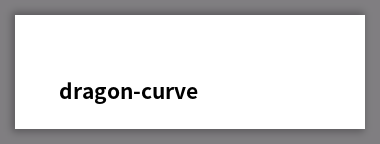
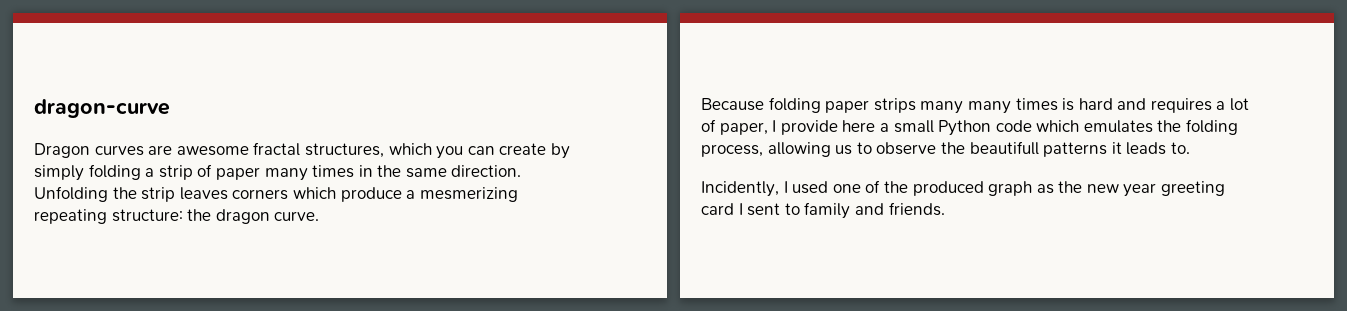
(198, 93) none -> [34,142,570,159] [34,164,522,181] [34,186,518,202] [34,209,320,224] [701,97,1250,114] [701,119,1239,136] [701,141,1190,157] [701,180,1226,197] [701,202,945,219] // Dragon curves are awesome fractal structures, which you can create by simply folding a strip of paper many times in the same direction. Unfolding the strip leaves corners which produce a mesmerizing repeating structure: the dragon curve. // Because folding paper strips many many times is hard and requires a lot of paper, I provide here a small Python code which emulates the folding process, allowing us to observe the beautifull patterns it leads to. // Incidently, I used one of the produced graph as the new year greeting card I sent to family and friends.

